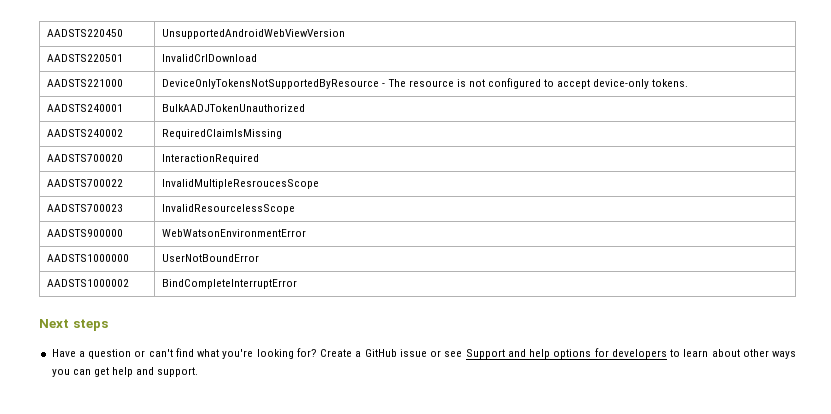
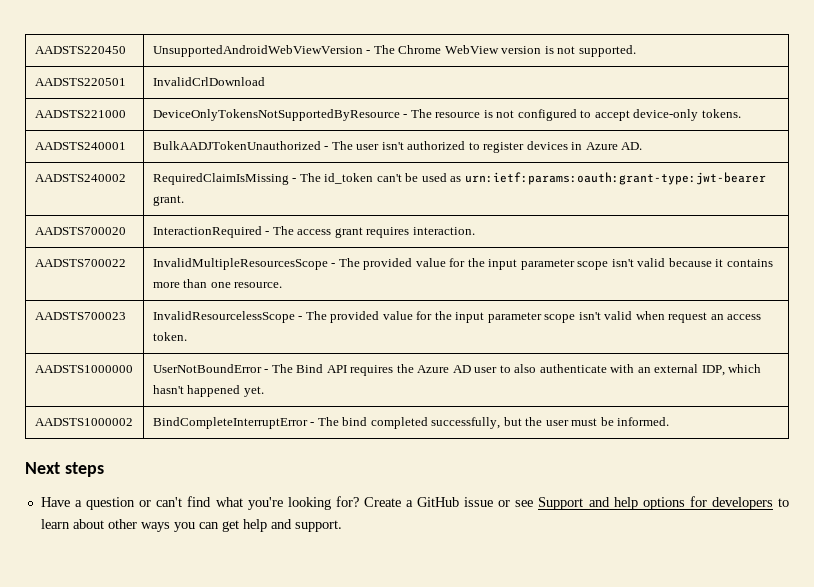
(346, 34) none -> [366,45,636,57] - The Chrome WebView version is not supported.
[47,129,124,137] [162,129,283,139] [47,154,124,162] [162,154,260,164] [47,179,124,187] [162,179,320,189] [47,204,124,212] [162,204,296,214] [47,229,124,237] [162,229,307,237] [47,254,130,262] [162,254,260,262] [47,279,130,287] [162,279,298,289] // AADSTS240002 | RequiredClaimIsMissing // AADSTS700020 | InteractionRequired // AADSTS700022 | InvalidMultipleResroucesScope // AADSTS700023 | InvalidResourcelessScope // AADSTS900000 | WebWatsonEnvironmentError // AADSTS1000000 | UserNotBoundError // AADSTS1000002 | BindCompleteInterruptError -> [324,141,643,153] [34,174,126,182] [152,172,766,185] [152,195,184,206] [34,227,126,235] [152,226,475,238] [34,259,126,267] [152,258,773,270] [152,279,283,288] [34,312,126,320] [152,311,762,323] [152,332,187,341] [34,365,133,373] [152,364,762,376] [152,385,264,397] [34,418,133,426] [152,417,670,429] - The user isn't authorized to register devices in Azure AD. // AADSTS240002 | RequiredClaimIsMissing - The id_token can't be used as urn:ietf:params:oauth:grant-type:jwt-bearer grant. // AADSTS700020 | InteractionRequired - The access grant requires interaction. // AADSTS700022 | InvalidMultipleResourcesScope - The provided value for the input parameter scope isn't valid because it contains more than one resource. // AADSTS700023 | InvalidResourcelessScope - The provided value for the input parameter scope isn't valid when request an access token. // AADSTS1000000 | UserNotBoundError - The Bind API requires the Azure AD user to also authenticate with an external IDP, which hasn't happened yet. // AADSTS1000002 | BindCompleteInterruptError - The bind completed successfully, but the user must be informed.

